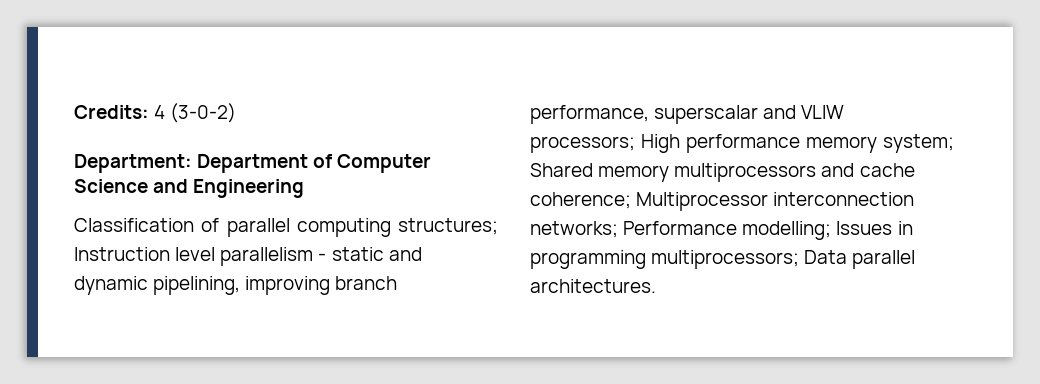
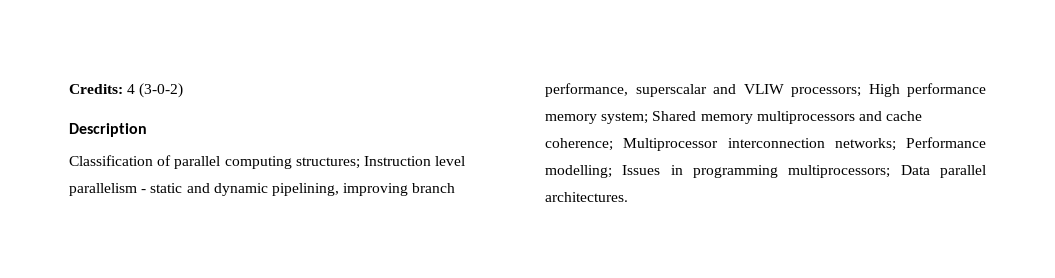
[74,154,432,173] [74,179,305,198] Department: Department of Computer Science and Engineering -> [69,123,147,137] Description

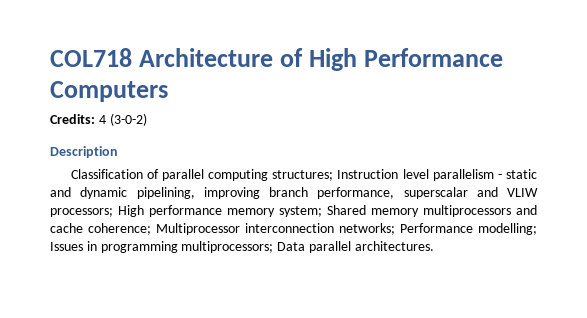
(69, 89) none -> [50,48,503,71] [50,81,168,102] COL718 Architecture of High Performance Computers //

